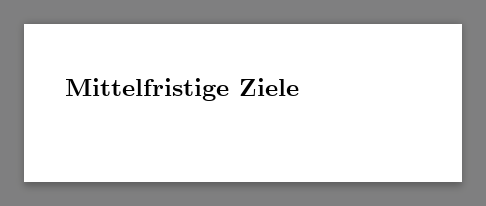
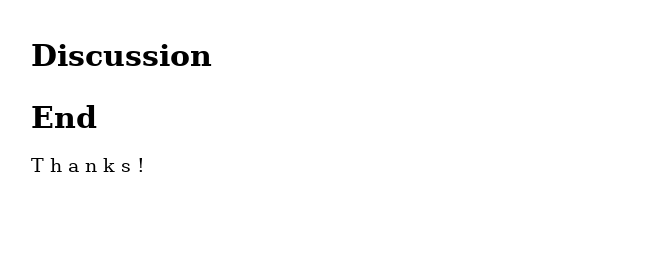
[65,78,299,101] Mittelfristige Ziele -> [31,44,212,66] [31,105,97,128] [31,158,145,172] Discussion // End // T h a n k s !

